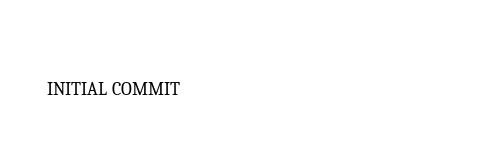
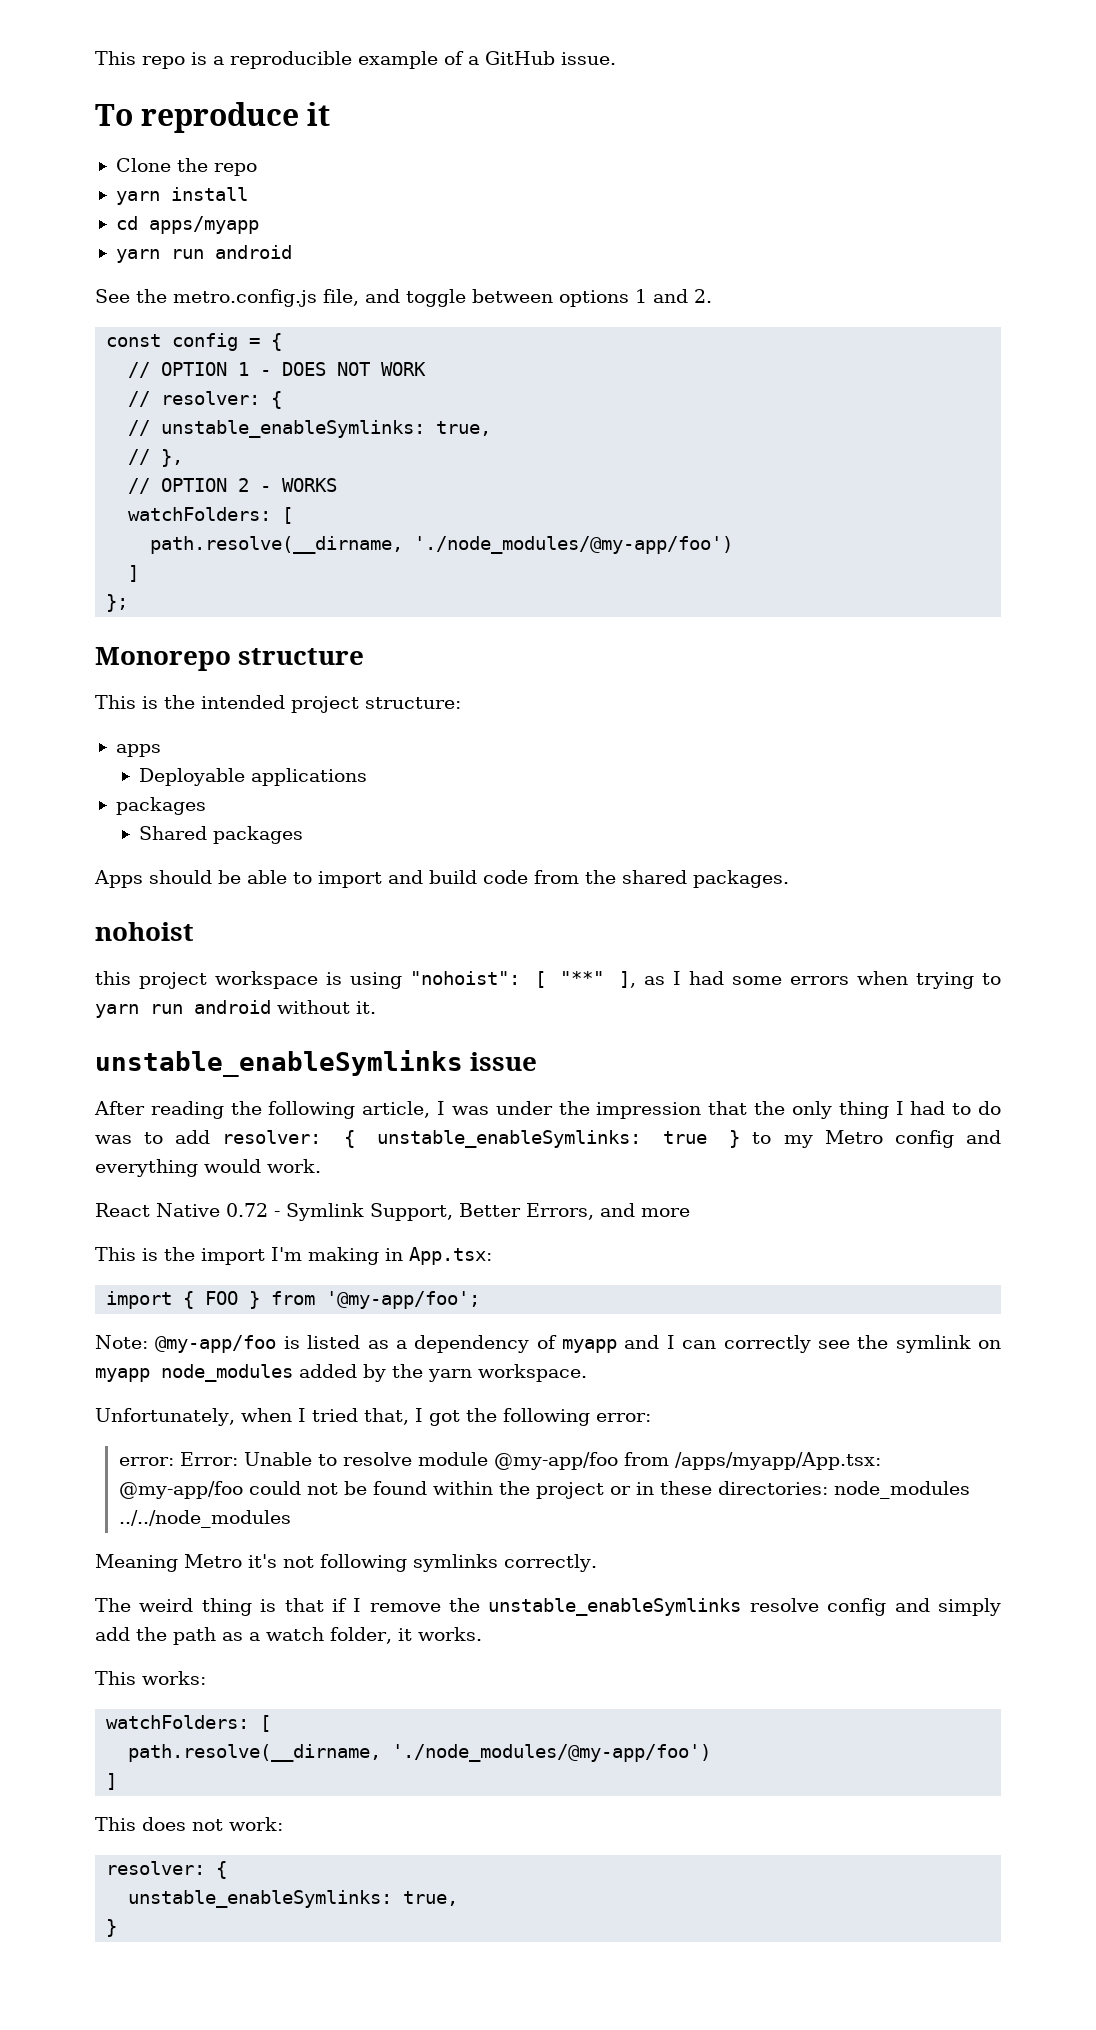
[47,82,180,95] INITIAL COMMIT -> [95,51,616,69] [95,102,331,133] [115,158,257,176] [115,187,248,205] [115,216,259,234] [115,245,292,263] [95,289,712,307] [106,333,283,351] [128,362,427,378] [128,391,283,409] [128,420,492,438] [128,449,184,467] [128,478,338,494] [128,507,294,524] [150,536,734,554] [128,565,140,582] [106,594,129,612] [95,647,365,671] [95,695,461,713] [115,744,161,757] [139,768,368,786] [115,797,206,815] [139,826,304,844] [94,870,789,888] [95,922,194,941] [95,971,1001,989] [95,1000,376,1018] [95,1050,538,1077] [94,1101,1002,1119] [95,1130,1002,1148] [95,1159,321,1177] [95,1203,690,1221] [95,1247,492,1265] [106,1291,481,1309] [95,1335,1001,1353] [95,1364,587,1382] [95,1408,651,1426] [118,1452,881,1470] [118,1481,970,1499] [118,1510,291,1528] [95,1554,597,1572] [95,1598,1001,1616] [95,1627,482,1645] [95,1671,206,1685] [106,1715,272,1732] [128,1744,712,1762] [106,1773,118,1790] [95,1817,283,1831] [106,1861,228,1879] [128,1890,459,1908] [106,1919,118,1937] This repo is a reproducible example of a GitHub issue. // To reproduce it // Clone the repo // yarn install // cd apps/myapp // yarn run android // See the metro.config.js file, and toggle between options 1 and 2. // const config = { // // OPTION 1 - DOES NOT WORK // // resolver: { // // unstable_enableSymlinks: true, // // }, // // OPTION 2 - WORKS // watchFolders: [ // path.resolve(__dirname, './node_modules/@my-app/foo') // ] // }; // Monorepo structure // This is the intended project structure: // apps // Deployable applications // packages // Shared packages // Apps should be able to import and build code from the shared packages. // nohoist // this project workspace is using "nohoist": [ "**" ], as I had some errors when trying to yarn run android without it. // unstable_enableSymlinks issue // After reading the following article, I was under the impression that the only thing I had to do was to add resolver: { unstable_enableSymlinks: true } to my Metro config and everything would work. // React Native 0.72 - Symlink Support, Better Errors, and more // This is the import I'm making in App.tsx: // import { FOO } from '@my-app/foo'; // Note: @my-app/foo is listed as a dependency of myapp and I can correctly see the symlink on myapp node_modules added by the yarn workspace. // Unfortunately, when I tried that, I got the following error: // error: Error: Unable to resolve module @my-app/foo from /apps/myapp/App.tsx: @my-app/foo could not be found within the project or in these directories: node_modules ../../node_modules // Meaning Metro it's not following symlinks correctly. // The weird thing is that if I remove the unstable_enableSymlinks resolve config and simply add the path as a watch folder, it works. // This works: // watchFolders: [ // path.resolve(__dirname, './node_modules/@my-app/foo') // ] // This does not work: // resolver: { // unstable_enableSymlinks: true, // }

